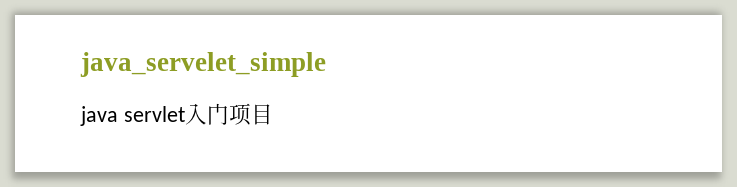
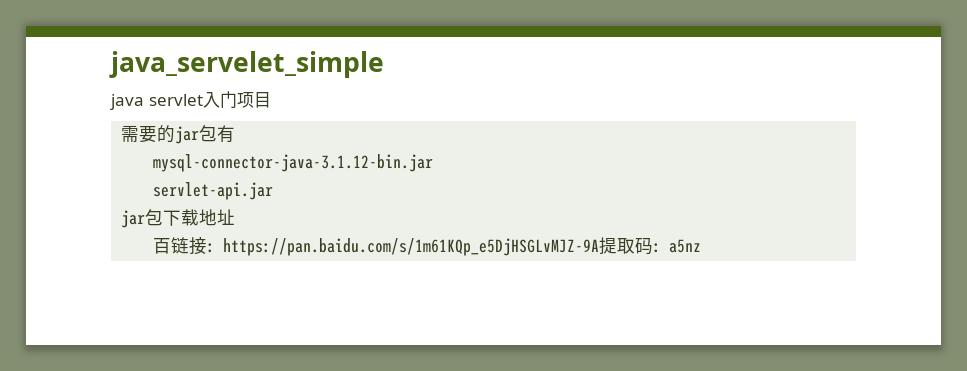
(273, 114) none -> [121,125,236,144] [153,154,434,172] [153,182,274,200] [121,209,236,228] [153,237,702,256] // 需要的jar包有 // mysql-connector-java-3.1.12-bin.jar // servlet-api.jar // jar包下载地址 // 百链接: https://pan.baidu.com/s/1m61KQp_e5DjHSGLvMJZ-9A提取码: a5nz

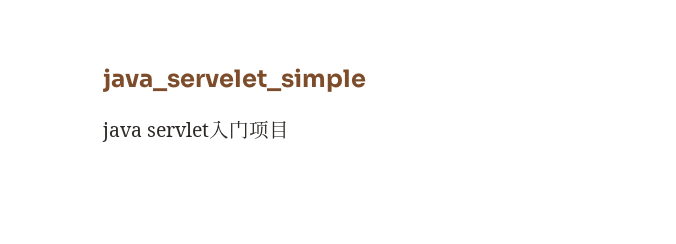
[121,125,236,144] [153,154,434,172] [153,182,274,200] [121,209,236,228] [153,237,702,256] // 需要的jar包有 // mysql-connector-java-3.1.12-bin.jar // servlet-api.jar // jar包下载地址 // 百链接: https://pan.baidu.com/s/1m61KQp_e5DjHSGLvMJZ-9A提取码: a5nz -> (290, 130) none

